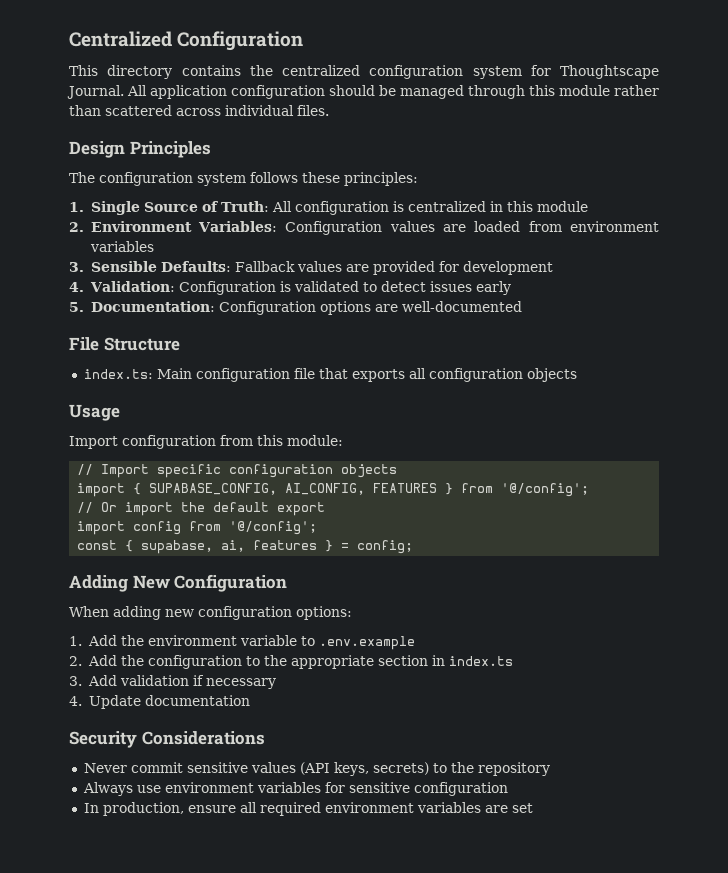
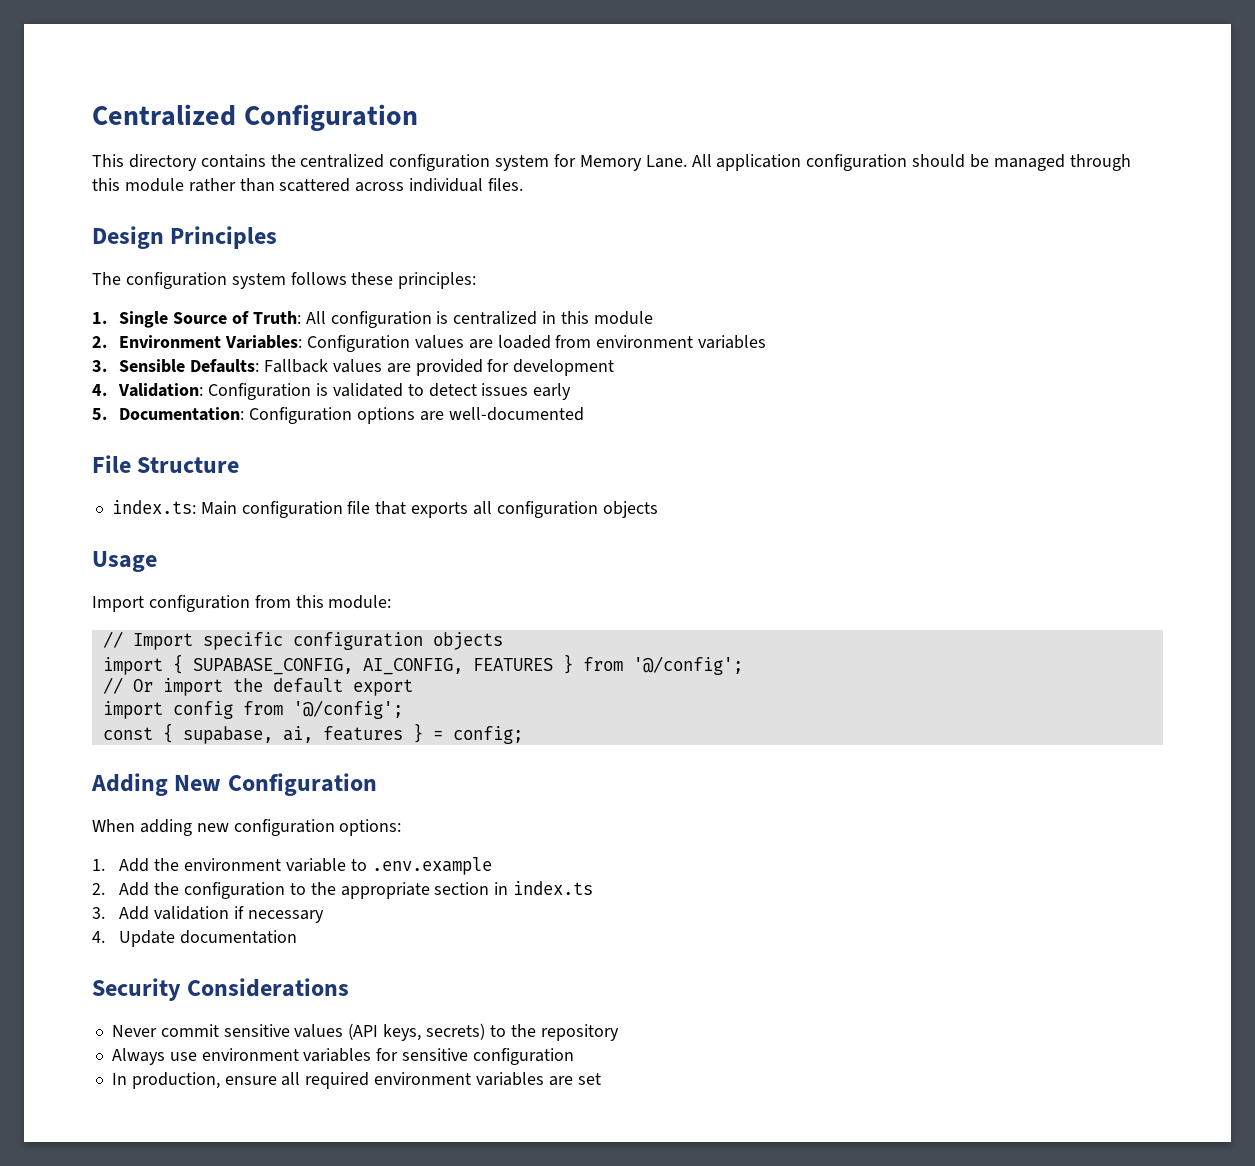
[560,65,659,79] [67,85,124,99] Thoughtscape Journal. -> [579,155,687,171] Memory Lane.

